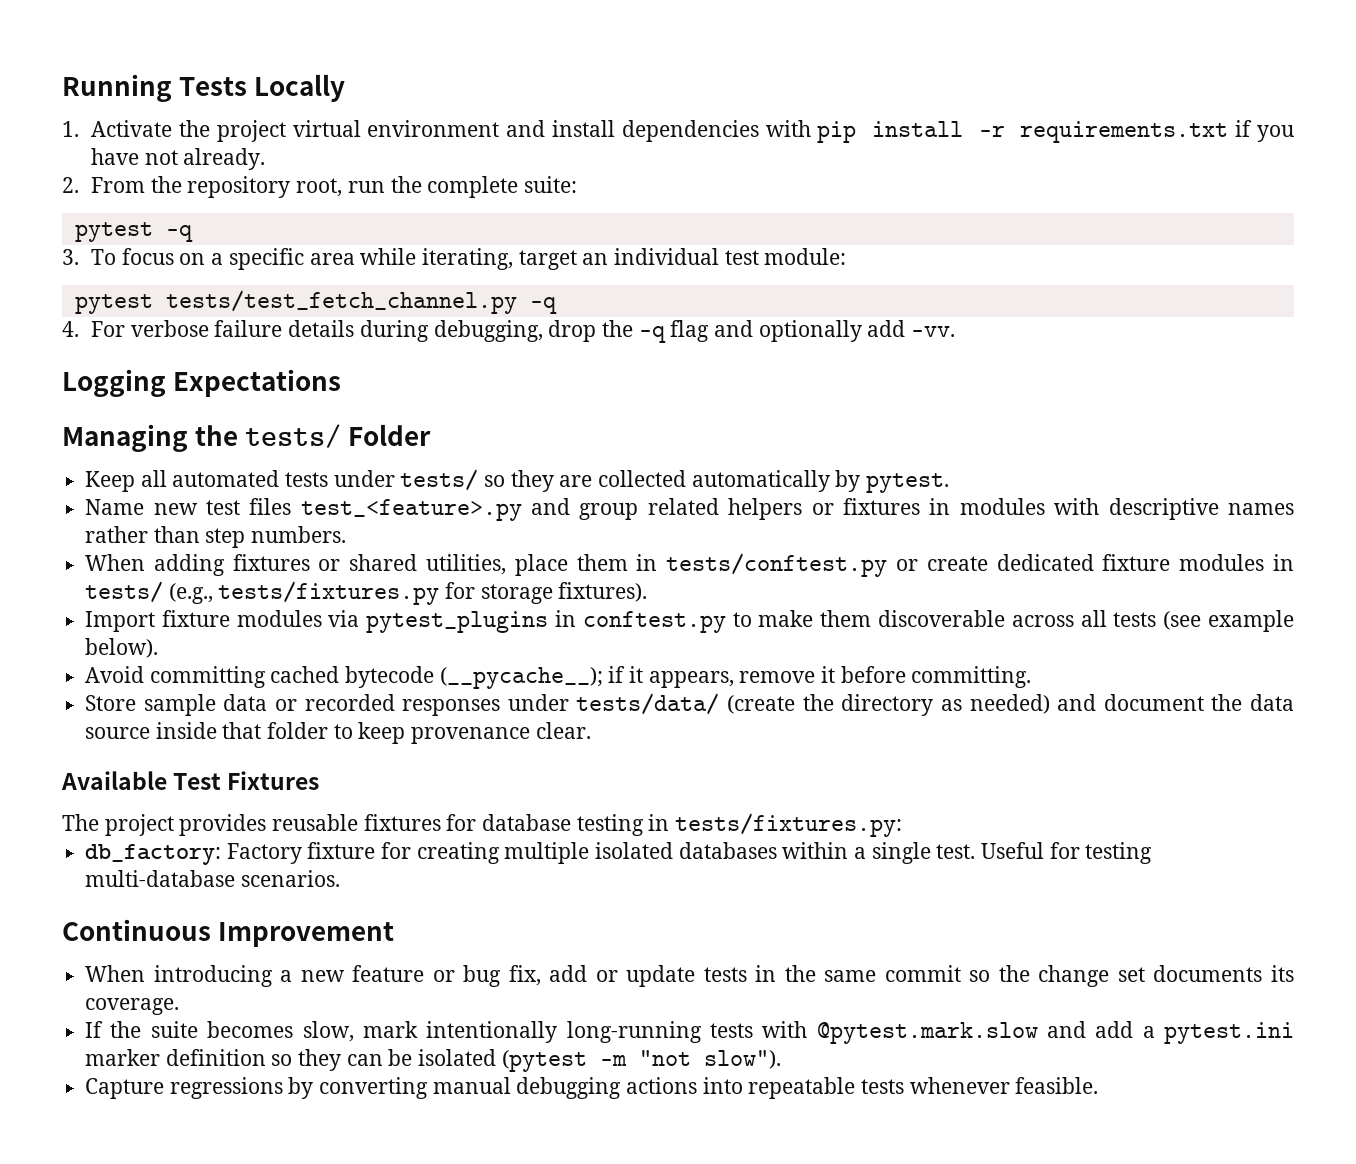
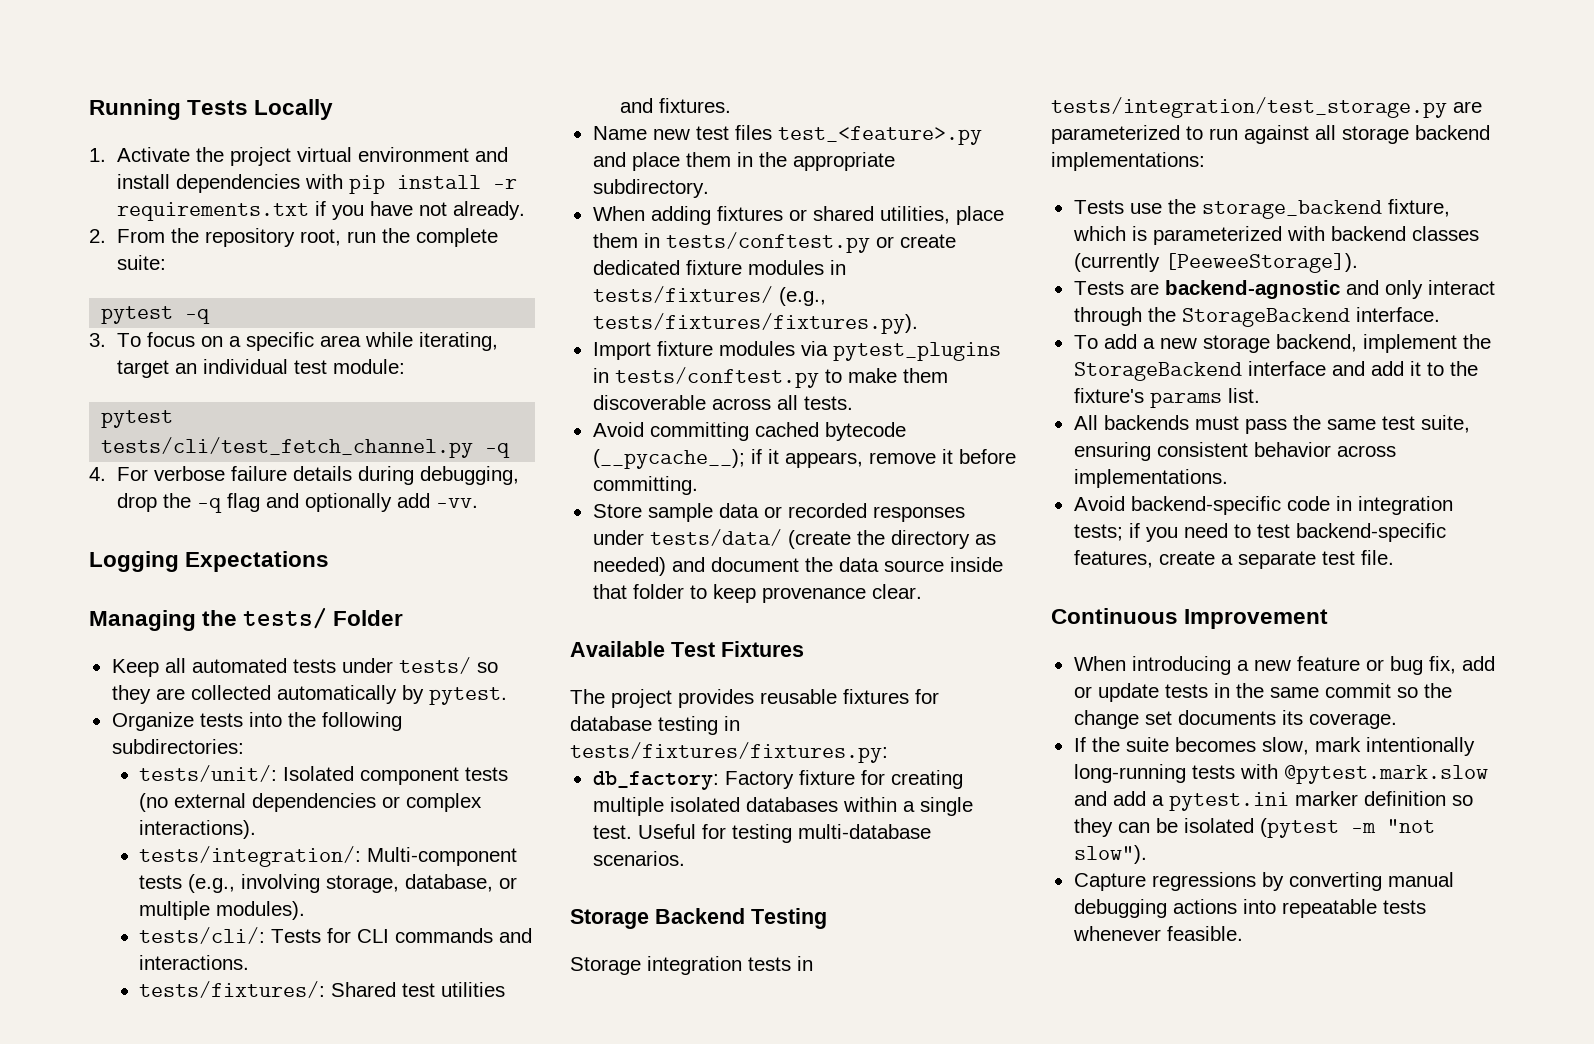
[165,290,517,314] tests/test_fetch_channel.py -> [101,437,474,458] tests/cli/test_fetch_channel.py
(950, 483) none -> [111,712,402,731] [111,739,244,754] [139,765,509,785] [139,793,483,812] [139,820,257,839] [139,846,518,867] [139,874,518,893] [139,901,306,920] [139,927,533,944] [139,955,250,970] [139,981,506,998] [620,98,732,113] // Organize tests into the following subdirectories: // tests/unit/: Isolated component tests (no external dependencies or complex interactions). // tests/integration/: Multi-component tests (e.g., involving storage, database, or multiple modules). // tests/cli/: Tests for CLI commands and interactions. // tests/fixtures/: Shared test utilities and fixtures.
[579,498,1294,520] [85,526,347,548] group related helpers or fixtures in modules with descriptive names rather than step numbers. -> [631,152,895,171] [592,179,709,198] place them in the appropriate subdirectory.
[85,581,648,605] tests/ (e.g., tests/fixtures.py for storage fixtures). -> [592,286,826,306] [592,313,918,334] tests/fixtures/ (e.g., tests/fixtures/fixtures.py).
[582,611,726,633] conftest.py -> [614,367,819,388] tests/conftest.py
[1113,610,1294,632] [85,638,159,658] tests (see example below). -> [803,396,853,410] tests.
[675,813,903,837] tests/fixtures.py: -> [570,742,888,763] tests/fixtures/fixtures.py:
(340, 878) none -> [570,908,827,929] [570,956,813,975] [1051,97,1482,118] [1051,125,1490,144] [1051,152,1205,171] [1073,199,1450,219] [1072,226,1479,245] [1073,253,1358,273] [1073,280,1495,299] [1073,307,1440,327] [1073,334,1491,353] [1073,361,1478,381] [1073,388,1260,408] [1073,415,1470,434] [1073,442,1396,461] [1073,469,1228,488] [1073,496,1453,515] [1073,523,1446,542] [1073,550,1394,569] // Storage Backend Testing // Storage integration tests in tests/integration/test_storage.py are parameterized to run against all storage backend implementations: // Tests use the storage_backend fixture, which is parameterized with backend classes (currently [PeeweeStorage]). // Tests are backend-agnostic and only interact through the StorageBackend interface. // To add a new storage backend, implement the StorageBackend interface and add it to the fixture's params list. // All backends must pass the same test suite, ensuring consistent behavior across implementations. // Avoid backend-specific code in integration tests; if you need to test backend-specific features, create a separate test file.

